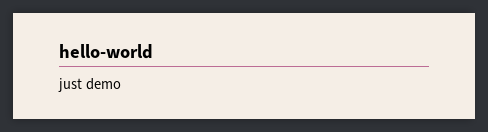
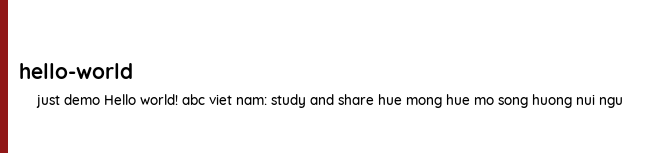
(121, 84) none -> [103,94,623,108] Hello world! abc viet nam: study and share hue mong hue mo song huong nui ngu

